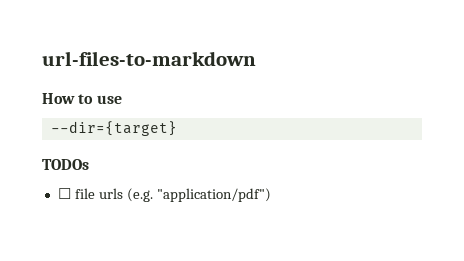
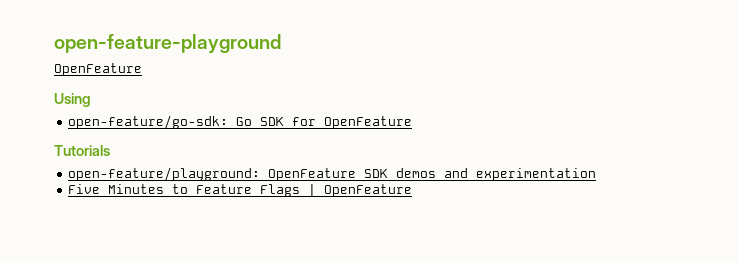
[42,51,256,66] [42,93,122,104] [50,121,177,136] [42,159,89,170] [57,188,271,202] url-files-to-markdown // How to use // --dir={target} // TODOs // ☐ file urls (e.g. "application/pdf") -> [54,34,281,53] [54,63,142,76] [54,93,91,107] [68,115,413,129] [54,145,110,156] [68,167,597,181] [68,184,413,197] open-feature-playground // OpenFeature // Using // open-feature/go-sdk: Go SDK for OpenFeature // Tutorials // open-feature/playground: OpenFeature SDK demos and experimentation // Five Minutes to Feature Flags | OpenFeature

